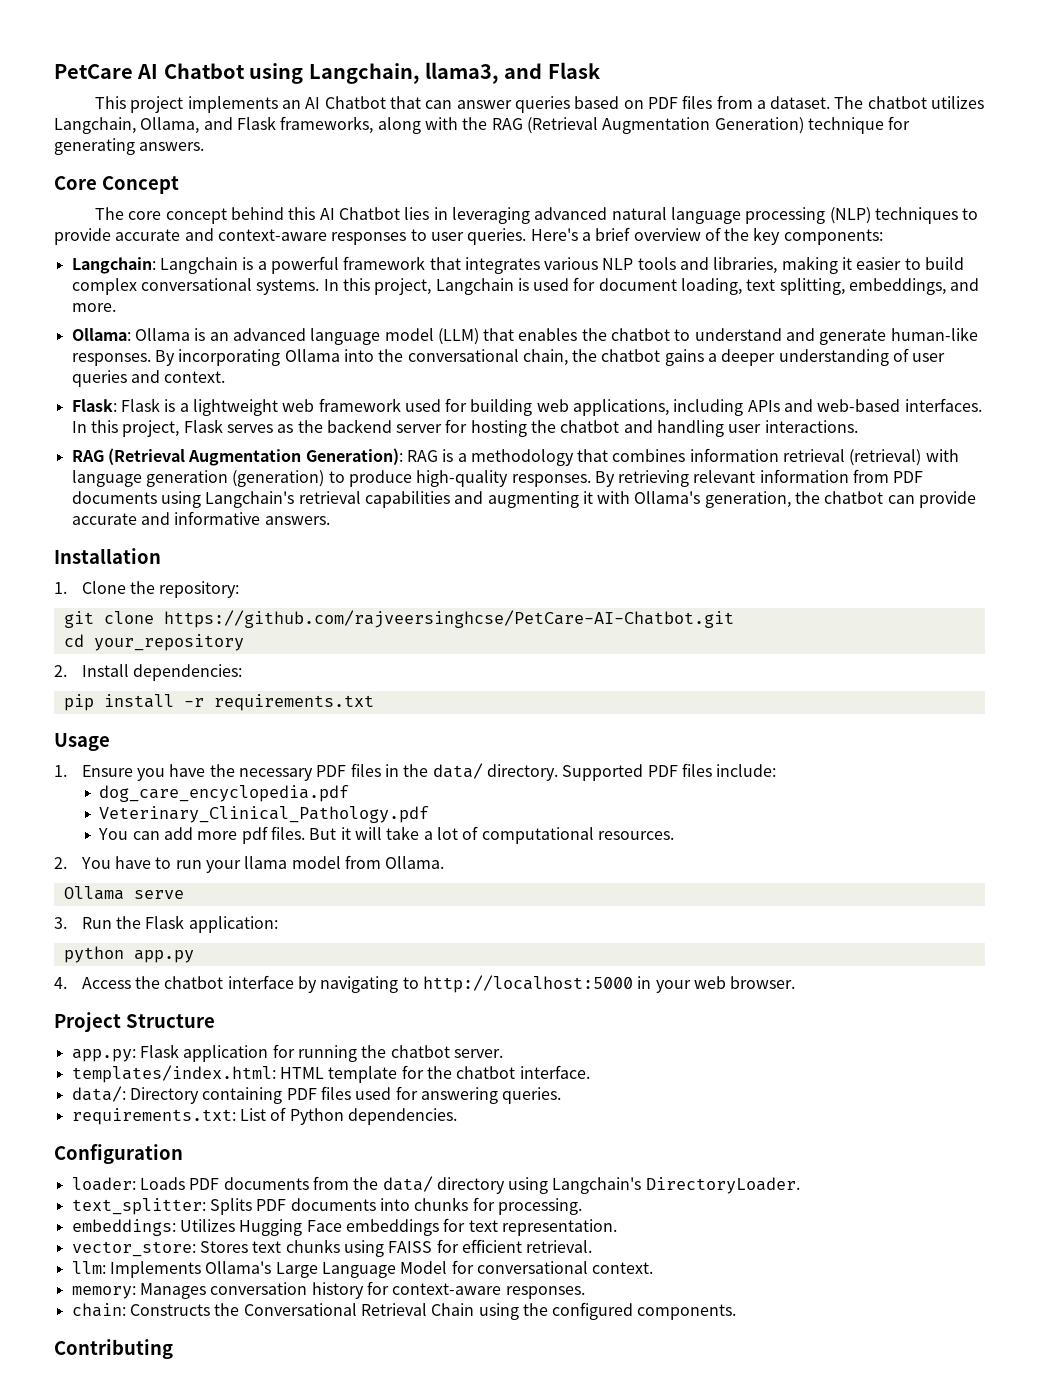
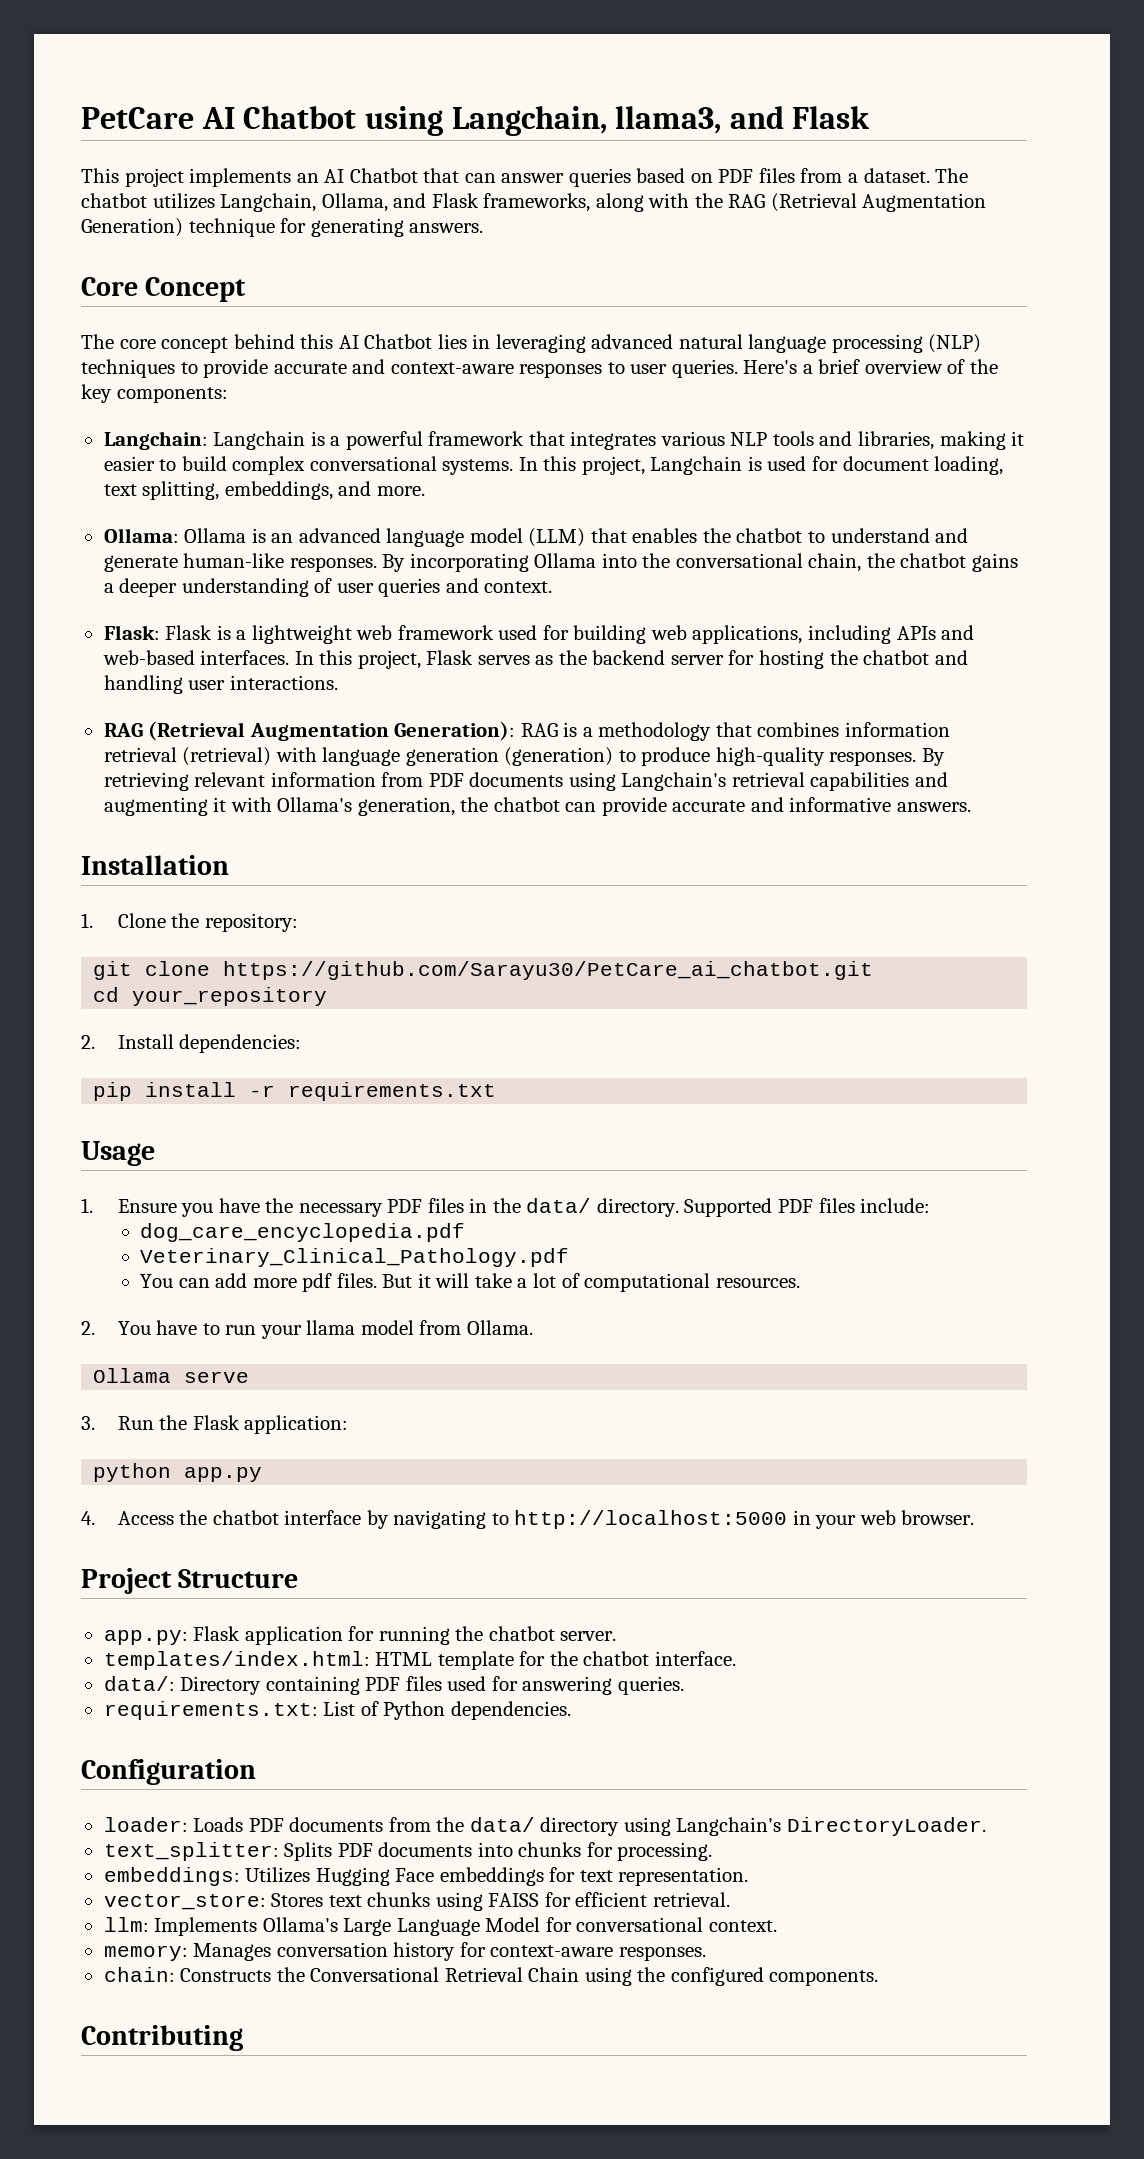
[163,610,734,628] https://github.com/rajveersinghcse/PetCare-AI-Chatbot.git -> [223,961,874,980] https://github.com/Sarayu30/PetCare_ai_chatbot.git

